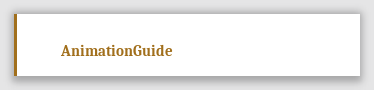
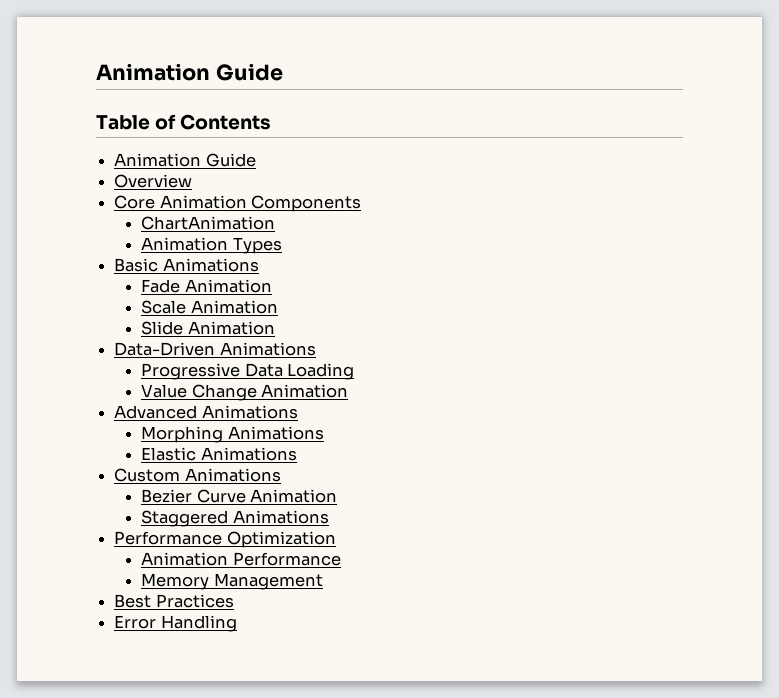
[60,44,173,56] AnimationGuide -> [96,63,283,81] [96,114,272,130] [114,153,256,167] [114,174,193,188] [114,195,362,212] [141,216,276,230] [141,237,282,254] [114,258,259,272] [141,279,272,293] [141,300,278,314] [141,321,275,335] [114,342,316,356] [141,363,355,380] [141,384,349,401] [114,405,298,419] [141,426,324,443] [141,447,297,461] [114,468,281,482] [141,489,338,503] [141,510,329,527] [114,531,336,548] [141,552,341,566] [141,573,323,590] [114,594,234,608] [114,615,237,632] Animation Guide // Table of Contents // Animation Guide // Overview // Core Animation Components // ChartAnimation // Animation Types // Basic Animations // Fade Animation // Scale Animation // Slide Animation // Data-Driven Animations // Progressive Data Loading // Value Change Animation // Advanced Animations // Morphing Animations // Elastic Animations // Custom Animations // Bezier Curve Animation // Staggered Animations // Performance Optimization // Animation Performance // Memory Management // Best Practices // Error Handling

